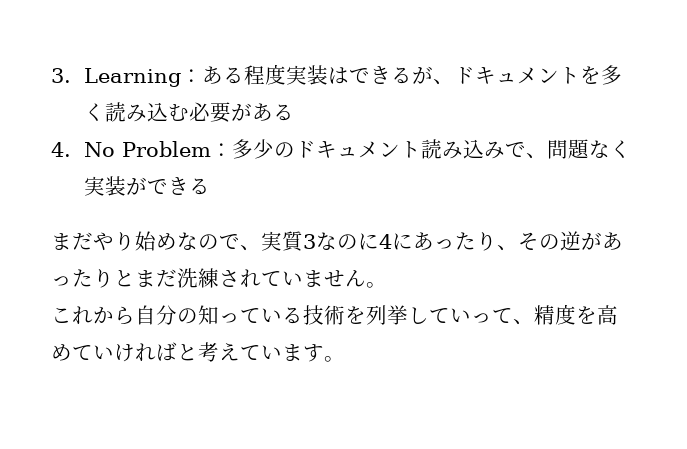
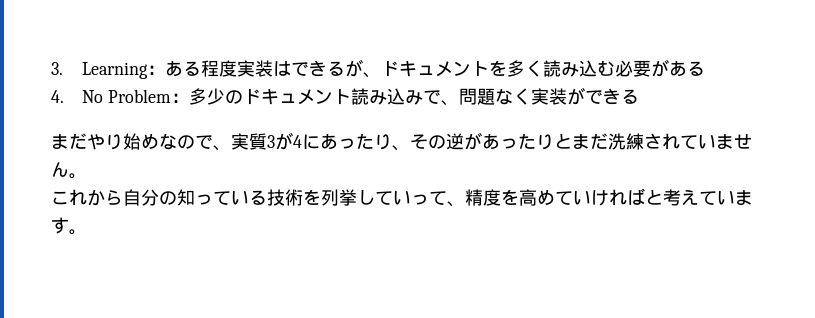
[316,232,379,250] なのに -> [275,132,293,150] が

